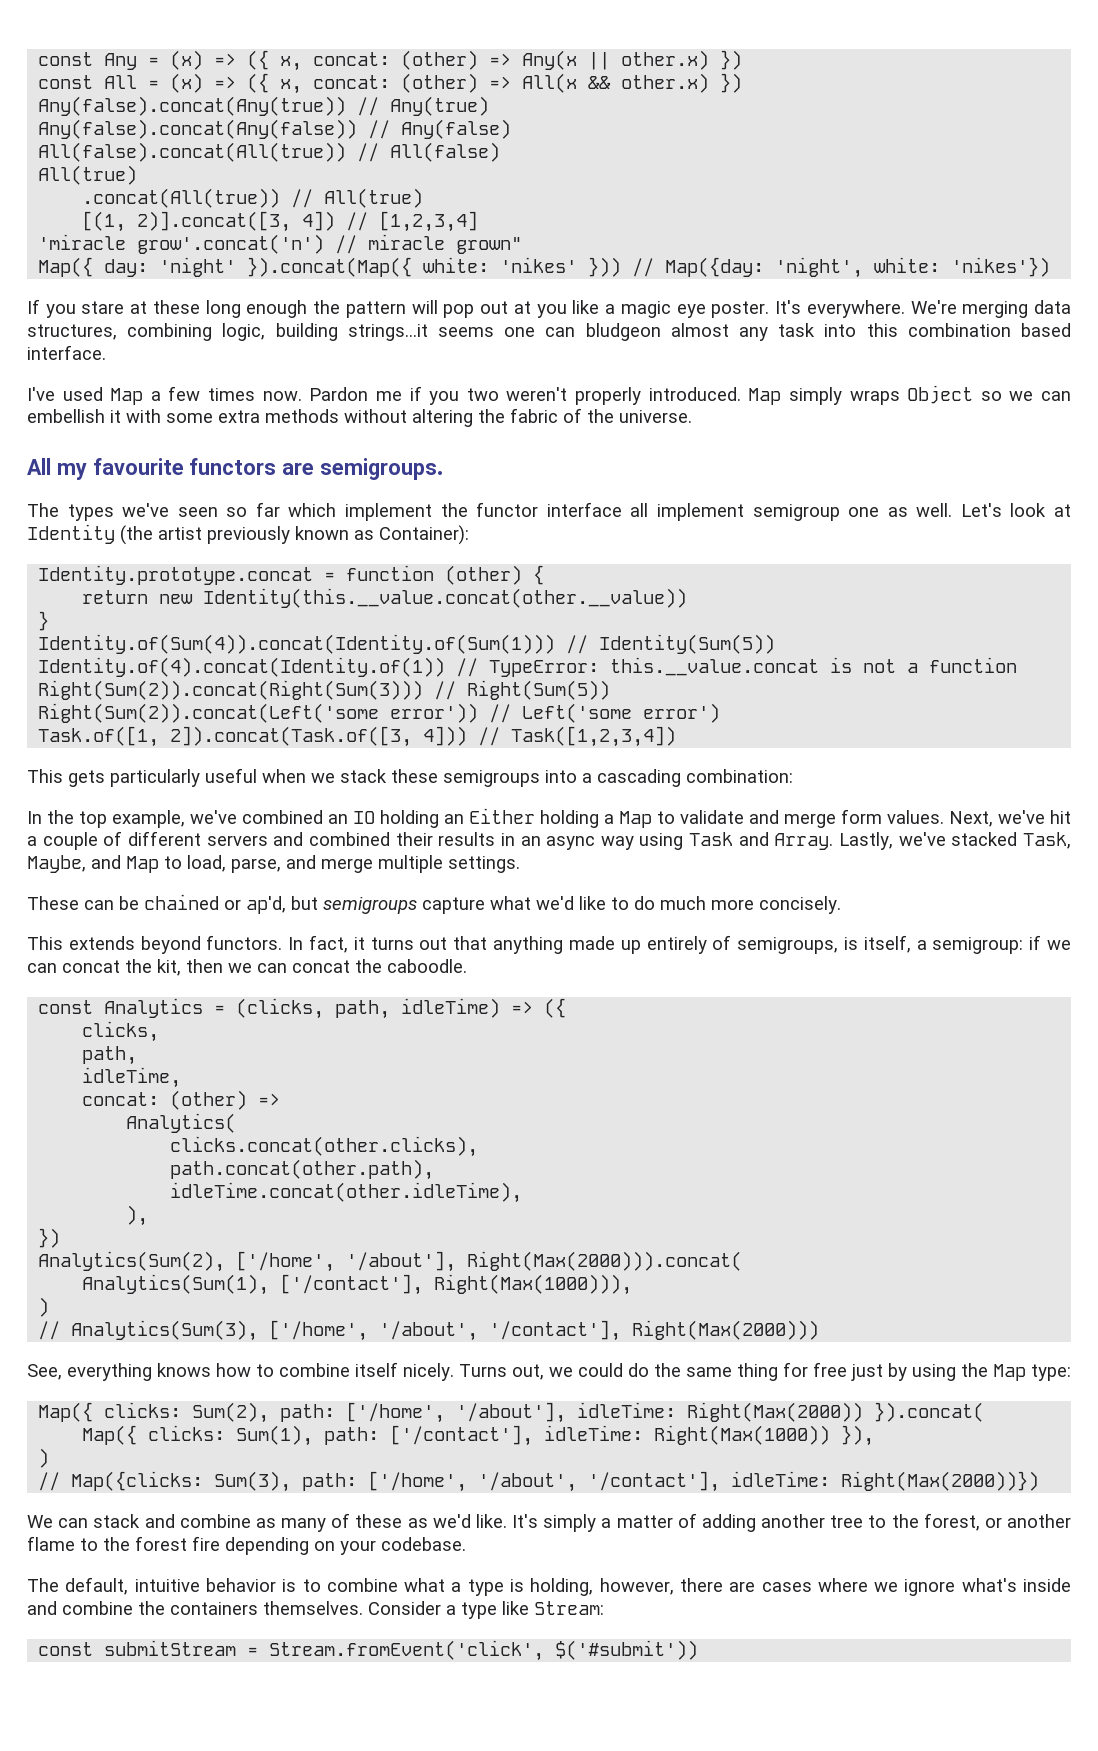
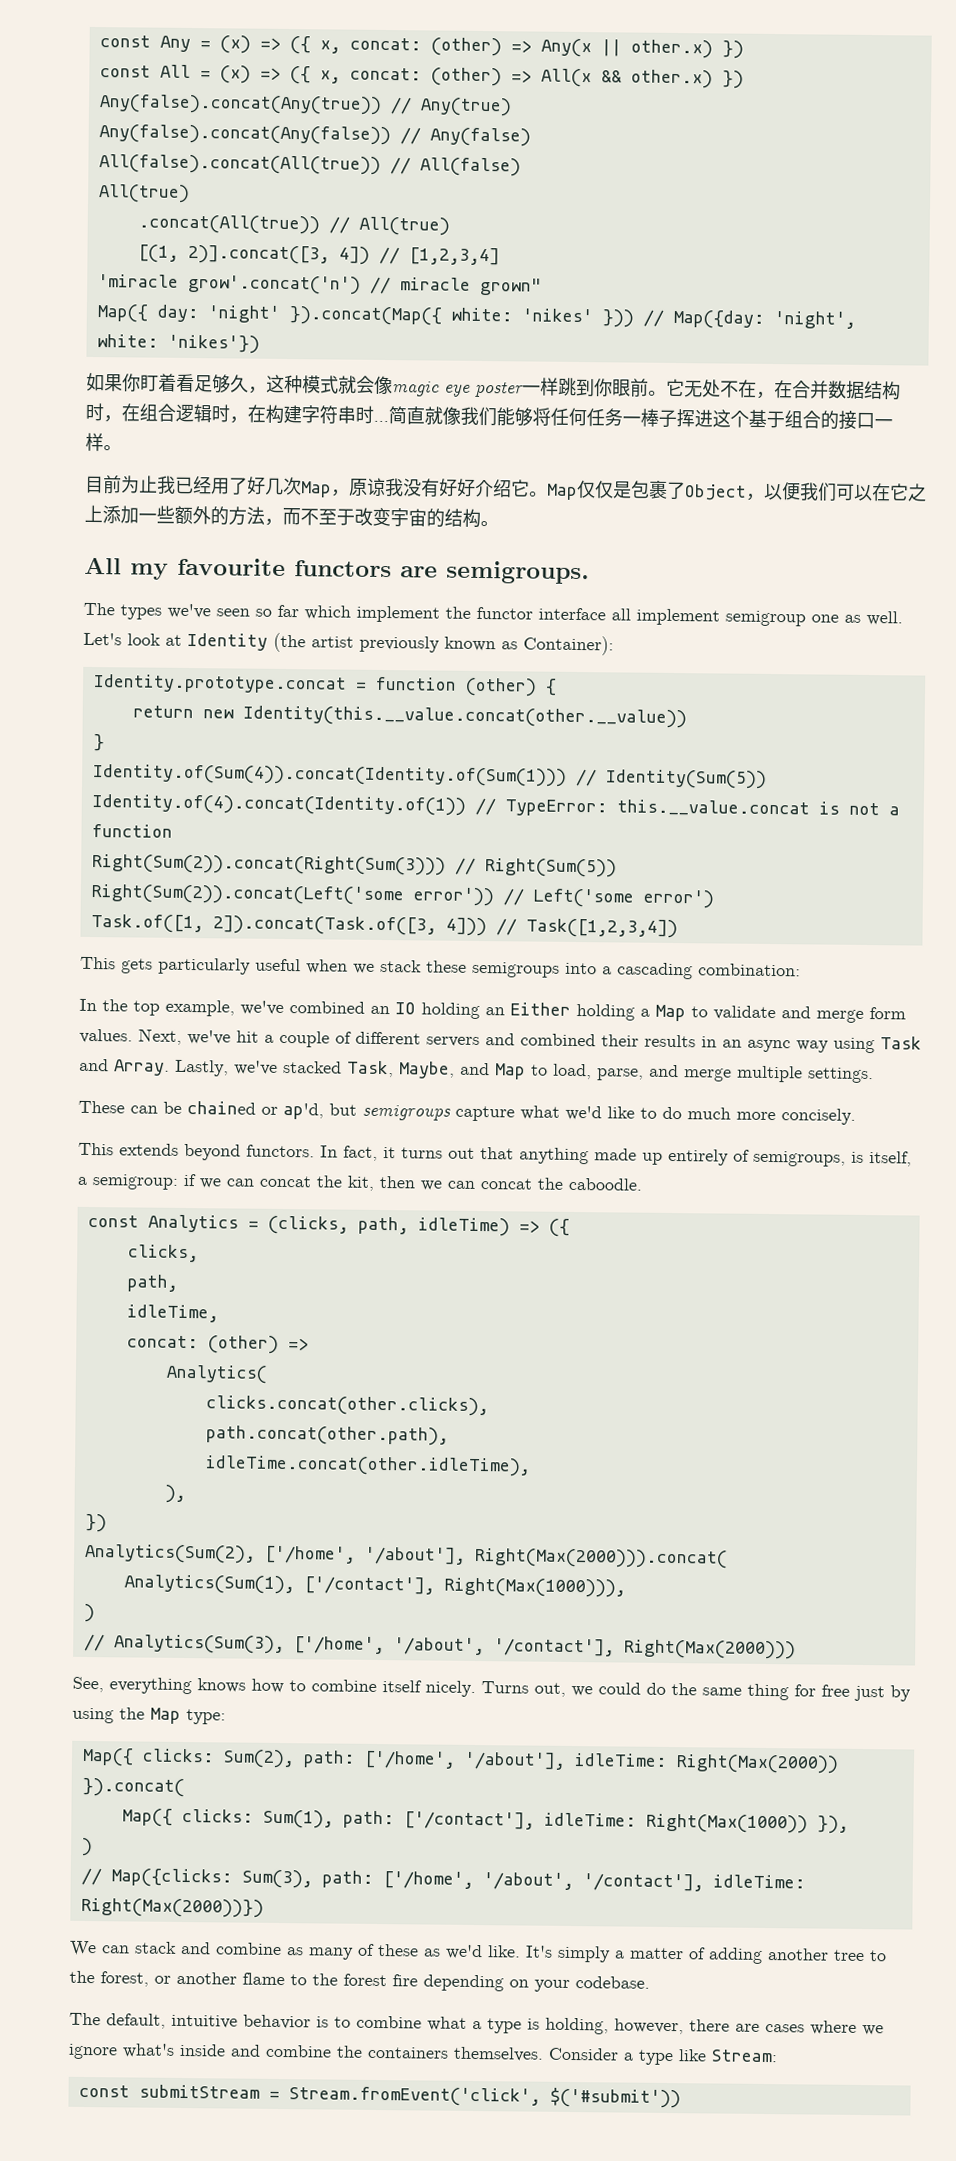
[27,299,1072,318] [27,323,1072,341] [27,345,106,360] [27,385,1071,405] [27,408,692,427] If you stare at these long enough the pattern will pop out at you like a magic eye poster. It's everywhere. We're merging data structures, combining logic, building strings...it seems one can bludgeon almost any task into this combination based interface. // I've used Map a few times now. Pardon me if you two weren't properly introduced. Map simply wraps Object so we can embellish it with some extra methods without altering the fabric of the universe. -> [86,372,901,401] [85,402,893,430] [85,432,122,452] [85,475,927,502] [84,504,499,528] 如果你盯着看足够久，这种模式就会像magic eye poster一样跳到你眼前。它无处不在，在合并数据结构时，在组合逻辑时，在构建字符串时...简直就像我们能够将任何任务一棒子挥进这个基于组合的接口一样。 // 目前为止我已经用了好几次Map，原谅我没有好好介绍它。Map仅仅是包裹了Object，以便我们可以在它之上添加一些额外的方法，而不至于改变宇宙的结构。

